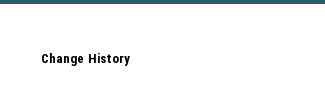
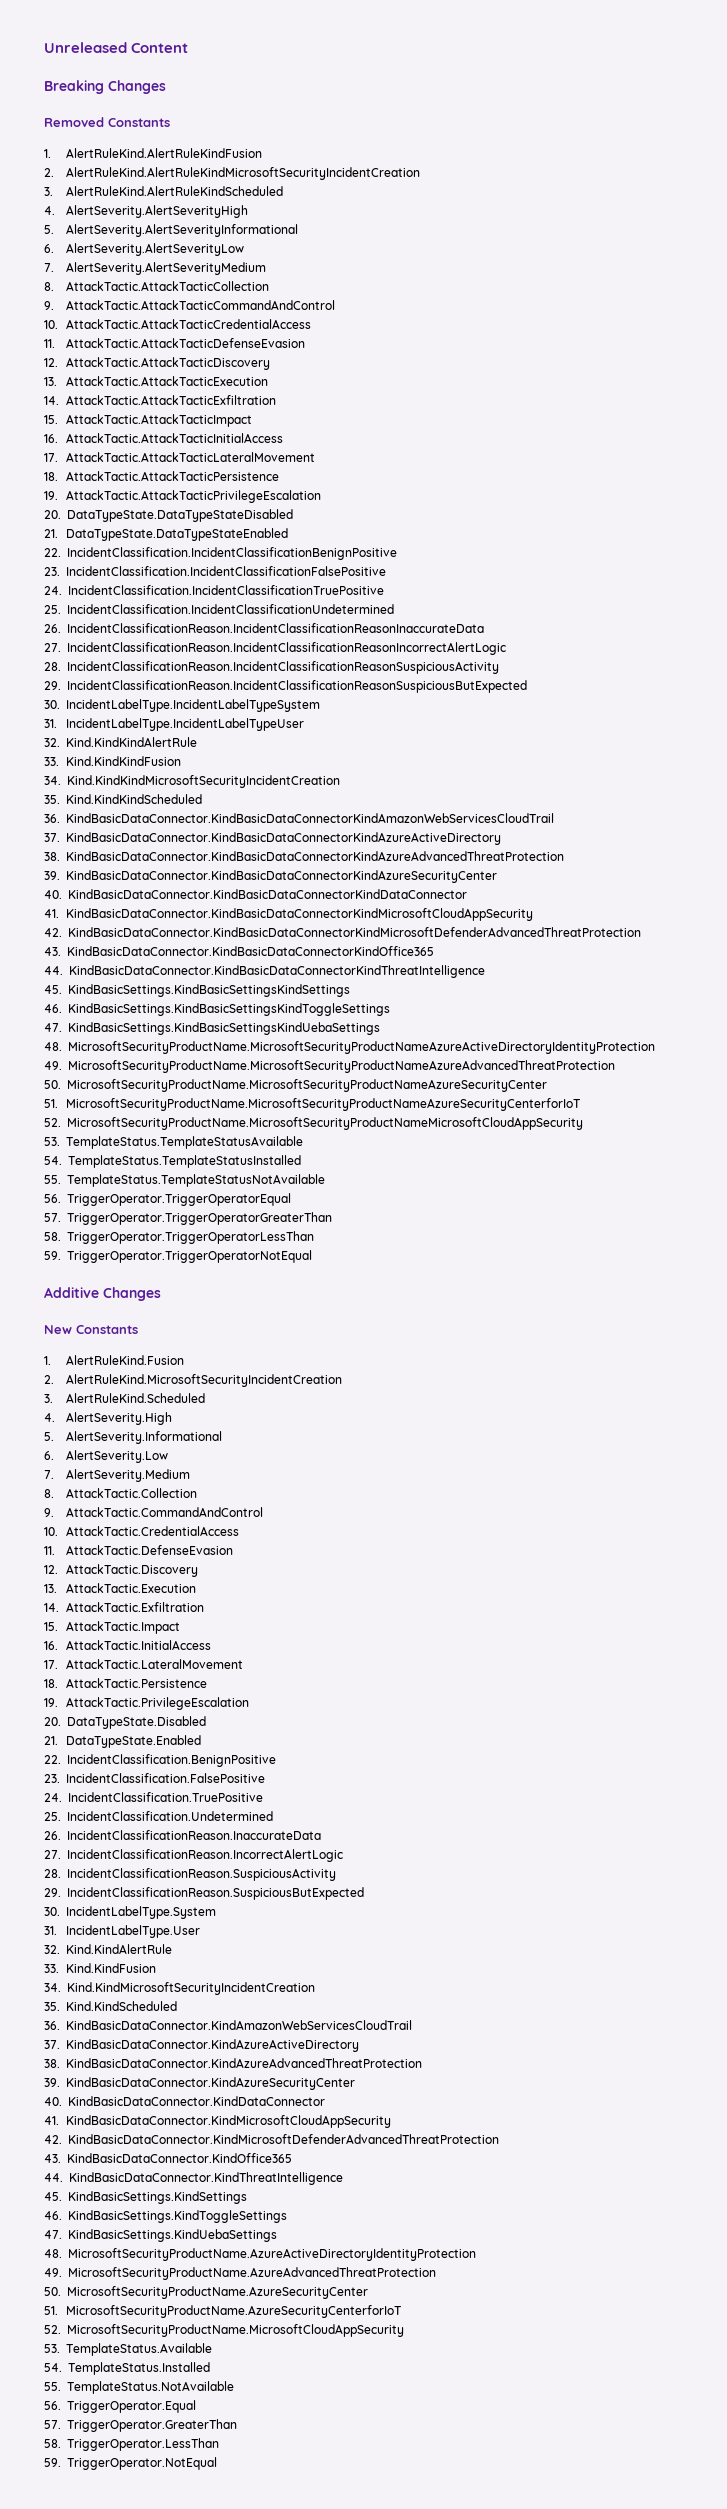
[41,53,130,66] Change History -> [44,42,189,53] [44,80,166,94] [44,117,170,127] [44,148,262,158] [44,167,420,180] [44,186,283,196] [44,205,248,218] [44,224,298,237] [44,243,244,256] [44,262,266,275] [44,281,269,291] [44,300,335,310] [44,319,311,329] [44,338,305,348] [44,357,270,370] [44,376,268,386] [44,395,276,405] [44,414,252,427] [44,433,283,443] [44,452,315,462] [44,471,279,481] [44,490,321,503] [44,509,293,522] [44,528,288,541] [44,547,397,560] [44,566,386,576] [44,585,384,595] [44,604,394,614] [44,623,484,633] [44,642,506,655] [44,661,499,674] [44,680,527,693] [44,699,320,712] [44,718,304,731] [44,737,197,747] [44,756,181,766] [44,775,340,788] [44,794,202,804] [44,813,554,823] [44,832,501,845] [44,851,564,861] [44,870,497,883] [44,889,467,899] [44,908,533,921] [44,927,641,937] [44,946,434,956] [44,965,485,978] [44,984,350,997] [44,1003,390,1016] [44,1022,380,1035] [44,1041,655,1054] [44,1060,615,1073] [44,1079,547,1092] [44,1098,581,1111] [44,1117,583,1130] [44,1136,303,1149] [44,1155,301,1168] [44,1174,325,1187] [44,1193,291,1206] [44,1212,332,1225] [44,1231,314,1244] [44,1250,312,1263] [44,1287,161,1301] [44,1325,138,1334] [44,1355,184,1365] [44,1374,342,1387] [44,1393,205,1403] [44,1412,172,1425] [44,1431,222,1444] [44,1450,168,1463] [44,1469,190,1482] [44,1488,197,1498] [44,1507,263,1517] [44,1526,239,1536] [44,1545,233,1555] [44,1564,198,1577] [44,1583,196,1593] [44,1602,204,1612] [44,1621,180,1634] [44,1640,211,1650] [44,1659,243,1669] [44,1678,207,1688] [44,1697,249,1710] [44,1716,206,1729] [44,1735,201,1748] [44,1754,276,1767] [44,1773,265,1783] [44,1792,263,1802] [44,1811,273,1821] [44,1830,321,1840] [44,1849,343,1862] [44,1868,336,1881] [44,1887,364,1900] [44,1906,216,1919] [44,1925,200,1938] [44,1944,172,1954] [44,1963,156,1973] [44,1982,315,1995] [44,2001,177,2011] [44,2020,412,2030] [44,2039,359,2052] [44,2058,422,2068] [44,2077,355,2090] [44,2096,325,2106] [44,2115,391,2128] [44,2134,499,2144] [44,2153,292,2163] [44,2172,343,2185] [44,2191,247,2204] [44,2210,287,2223] [44,2229,277,2242] [44,2248,476,2261] [44,2267,436,2280] [44,2286,368,2299] [44,2305,402,2318] [44,2324,404,2337] [44,2343,212,2356] [44,2362,210,2375] [44,2381,234,2394] [44,2400,196,2413] [44,2419,237,2432] [44,2438,219,2451] [44,2457,217,2470] Unreleased Content // Breaking Changes // Removed Constants // 1. AlertRuleKind.AlertRuleKindFusion // 2. AlertRuleKind.AlertRuleKindMicrosoftSecurityIncidentCreation // 3. AlertRuleKind.AlertRuleKindScheduled // 4. AlertSeverity.AlertSeverityHigh // 5. AlertSeverity.AlertSeverityInformational // 6. AlertSeverity.AlertSeverityLow // 7. AlertSeverity.AlertSeverityMedium // 8. AttackTactic.AttackTacticCollection // 9. AttackTactic.AttackTacticCommandAndControl // 10. AttackTactic.AttackTacticCredentialAccess // 11. AttackTactic.AttackTacticDefenseEvasion // 12. AttackTactic.AttackTacticDiscovery // 13. AttackTactic.AttackTacticExecution // 14. AttackTactic.AttackTacticExfiltration // 15. AttackTactic.AttackTacticImpact // 16. AttackTactic.AttackTacticInitialAccess // 17. AttackTactic.AttackTacticLateralMovement // 18. AttackTactic.AttackTacticPersistence // 19. AttackTactic.AttackTacticPrivilegeEscalation // 20. DataTypeState.DataTypeStateDisabled // 21. DataTypeState.DataTypeStateEnabled // 22. IncidentClassification.IncidentClassificationBenignPositive // 23. IncidentClassification.IncidentClassificationFalsePositive // 24. IncidentClassification.IncidentClassificationTruePositive // 25. IncidentClassification.IncidentClassificationUndetermined // 26. IncidentClassificationReason.IncidentClassificationReasonInaccurateData // 27. IncidentClassificationReason.IncidentClassificationReasonIncorrectAlertLogic // 28. IncidentClassificationReason.IncidentClassificationReasonSuspiciousActivity // 29. IncidentClassificationReason.IncidentClassificationReasonSuspiciousButExpected // 30. IncidentLabelType.IncidentLabelTypeSystem // 31. IncidentLabelType.IncidentLabelTypeUser // 32. Kind.KindKindAlertRule // 33. Kind.KindKindFusion // 34. Kind.KindKindMicrosoftSecurityIncidentCreation // 35. Kind.KindKindScheduled // 36. KindBasicDataConnector.KindBasicDataConnectorKindAmazonWebServicesCloudTrail // 37. KindBasicDataConnector.KindBasicDataConnectorKindAzureActiveDirectory // 38. KindBasicDataConnector.KindBasicDataConnectorKindAzureAdvancedThreatProtection // 39. KindBasicDataConnector.KindBasicDataConnectorKindAzureSecurityCenter // 40. KindBasicDataConnector.KindBasicDataConnectorKindDataConnector // 41. KindBasicDataConnector.KindBasicDataConnectorKindMicrosoftCloudAppSecurity // 42. KindBasicDataConnector.KindBasicDataConnectorKindMicrosoftDefenderAdvancedThreatProtection // 43. KindBasicDataConnector.KindBasicDataConnectorKindOffice365 // 44. KindBasicDataConnector.KindBasicDataConnectorKindThreatIntelligence // 45. KindBasicSettings.KindBasicSettingsKindSettings // 46. KindBasicSettings.KindBasicSettingsKindToggleSettings // 47. KindBasicSettings.KindBasicSettingsKindUebaSettings // 48. MicrosoftSecurityProductName.MicrosoftSecurityProductNameAzureActiveDirectoryIdentityProtection // 49. MicrosoftSecurityProductName.MicrosoftSecurityProductNameAzureAdvancedThreatProtection // 50. MicrosoftSecurityProductName.MicrosoftSecurityProductNameAzureSecurityCenter // 51. MicrosoftSecurityProductName.MicrosoftSecurityProductNameAzureSecurityCenterforIoT // 52. MicrosoftSecurityProductName.MicrosoftSecurityProductNameMicrosoftCloudAppSecurity // 53. TemplateStatus.TemplateStatusAvailable // 54. TemplateStatus.TemplateStatusInstalled // 55. TemplateStatus.TemplateStatusNotAvailable // 56. TriggerOperator.TriggerOperatorEqual // 57. TriggerOperator.TriggerOperatorGreaterThan // 58. TriggerOperator.TriggerOperatorLessThan // 59. TriggerOperator.TriggerOperatorNotEqual // Additive Changes // New Constants // 1. AlertRuleKind.Fusion // 2. AlertRuleKind.MicrosoftSecurityIncidentCreation // 3. AlertRuleKind.Scheduled // 4. AlertSeverity.High // 5. AlertSeverity.Informational // 6. AlertSeverity.Low // 7. AlertSeverity.Medium // 8. AttackTactic.Collection // 9. AttackTactic.CommandAndControl // 10. AttackTactic.CredentialAccess // 11. AttackTactic.DefenseEvasion // 12. AttackTactic.Discovery // 13. AttackTactic.Execution // 14. AttackTactic.Exfiltration // 15. AttackTactic.Impact // 16. AttackTactic.InitialAccess // 17. AttackTactic.LateralMovement // 18. AttackTactic.Persistence // 19. AttackTactic.PrivilegeEscalation // 20. DataTypeState.Disabled // 21. DataTypeState.Enabled // 22. IncidentClassification.BenignPositive // 23. IncidentClassification.FalsePositive // 24. IncidentClassification.TruePositive // 25. IncidentClassification.Undetermined // 26. IncidentClassificationReason.InaccurateData // 27. IncidentClassificationReason.IncorrectAlertLogic // 28. IncidentClassificationReason.SuspiciousActivity // 29. IncidentClassificationReason.SuspiciousButExpected // 30. IncidentLabelType.System // 31. IncidentLabelType.User // 32. Kind.KindAlertRule // 33. Kind.KindFusion // 34. Kind.KindMicrosoftSecurityIncidentCreation // 35. Kind.KindScheduled // 36. KindBasicDataConnector.KindAmazonWebServicesCloudTrail // 37. KindBasicDataConnector.KindAzureActiveDirectory // 38. KindBasicDataConnector.KindAzureAdvancedThreatProtection // 39. KindBasicDataConnector.KindAzureSecurityCenter // 40. KindBasicDataConnector.KindDataConnector // 41. KindBasicDataConnector.KindMicrosoftCloudAppSecurity // 42. KindBasicDataConnector.KindMicrosoftDefenderAdvancedThreatProtection // 43. KindBasicDataConnector.KindOffice365 // 44. KindBasicDataConnector.KindThreatIntelligence // 45. KindBasicSettings.KindSettings // 46. KindBasicSettings.KindToggleSettings // 47. KindBasicSettings.KindUebaSettings // 48. MicrosoftSecurityProductName.AzureActiveDirectoryIdentityProtection // 49. MicrosoftSecurityProductName.AzureAdvancedThreatProtection // 50. MicrosoftSecurityProductName.AzureSecurityCenter // 51. MicrosoftSecurityProductName.AzureSecurityCenterforIoT // 52. MicrosoftSecurityProductName.MicrosoftCloudAppSecurity // 53. TemplateStatus.Available // 54. TemplateStatus.Installed // 55. TemplateStatus.NotAvailable // 56. TriggerOperator.Equal // 57. TriggerOperator.GreaterThan // 58. TriggerOperator.LessThan // 59. TriggerOperator.NotEqual

